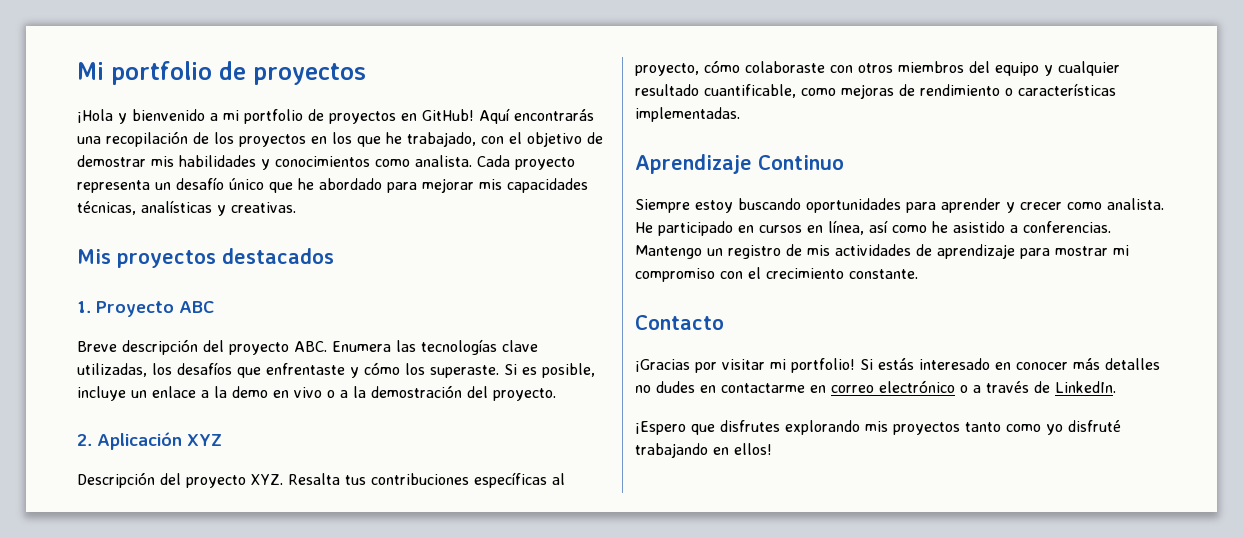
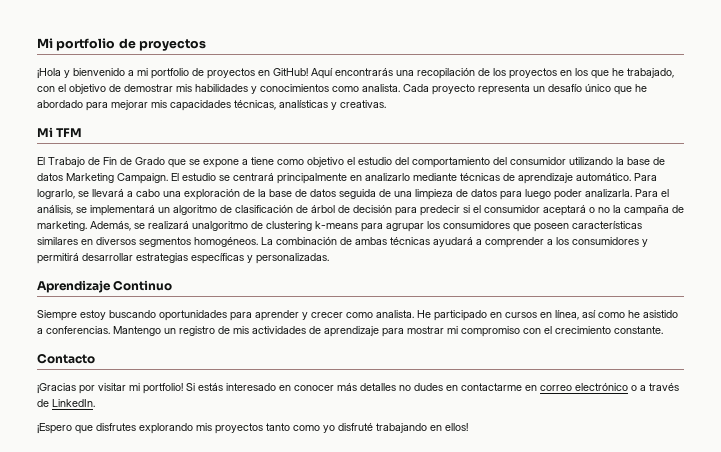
[77,248,334,268] [77,301,214,317] [77,339,538,355] [77,362,595,378] [77,385,556,401] [77,432,222,450] [77,472,565,488] [635,60,1120,76] [635,83,1116,99] [635,107,740,122] Mis proyectos destacados // 1. Proyecto ABC // Breve descripción del proyecto ABC. Enumera las tecnologías clave utilizadas, los desafíos que enfrentaste y cómo los superaste. Si es posible, incluye un enlace a la demo en vivo o a la demostración del proyecto. // 2. Aplicación XYZ // Descripción del proyecto XYZ. Resalta tus contribuciones específicas al proyecto, cómo colaboraste con otros miembros del equipo y cualquier resultado cuantificable, como mejoras de rendimiento o características implementadas. -> [37,127,83,137] [37,157,665,168] [37,173,657,184] [37,189,669,200] [37,204,684,216] [37,221,642,232] [37,237,648,248] [37,253,329,264] Mi TFM // El Trabajo de Fin de Grado que se expone a tiene como objetivo el estudio del comportamiento del consumidor utilizando la base de datos Marketing Campaign. El estudio se centrará principalmente en analizarlo mediante técnicas de aprendizaje automático. Para lograrlo, se llevará a cabo una exploración de la base de datos seguida de una limpieza de datos para luego poder analizarla. Para el análisis, se implementará un algoritmo de clasificación de árbol de decisión para predecir si el consumidor aceptará o no la campaña de marketing. Además, se realizará unalgoritmo de clustering k-means para agrupar los consumidores que poseen características similares en diversos segmentos homogéneos. La combinación de ambas técnicas ayudará a comprender a los consumidores y permitirá desarrollar estrategias específicas y personalizadas.

